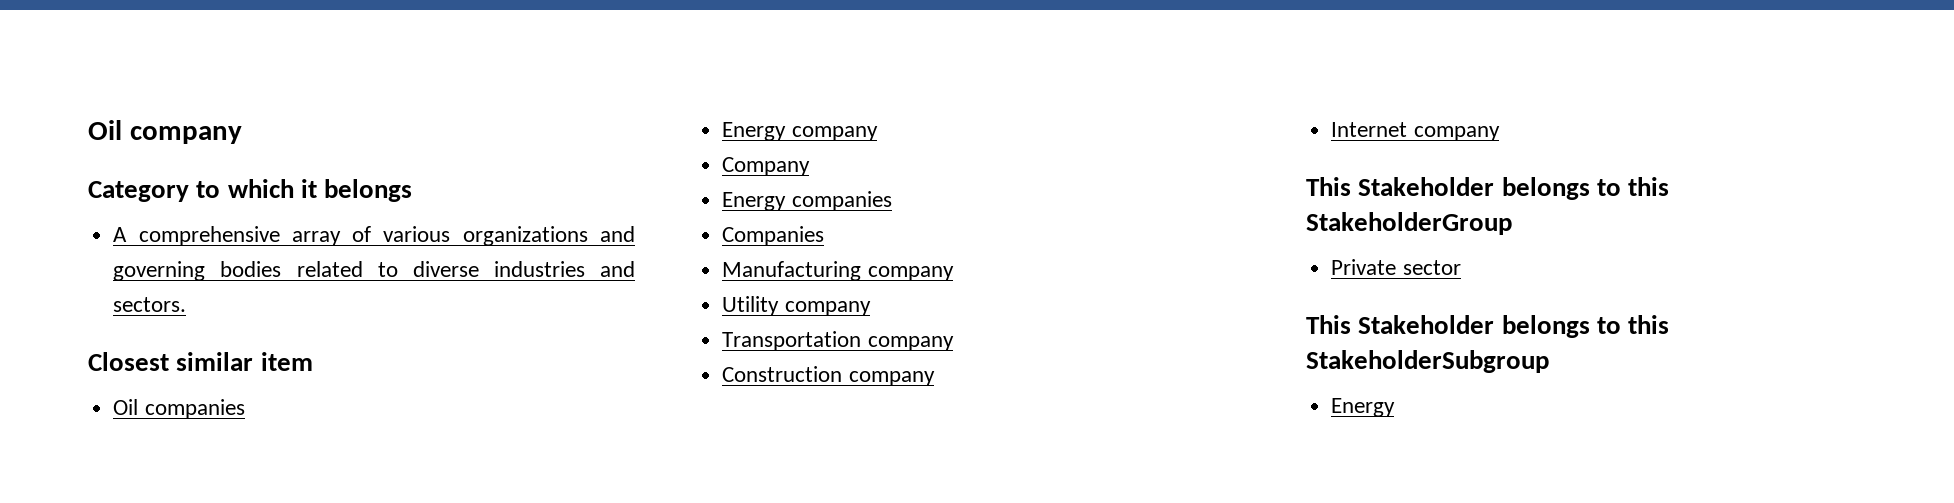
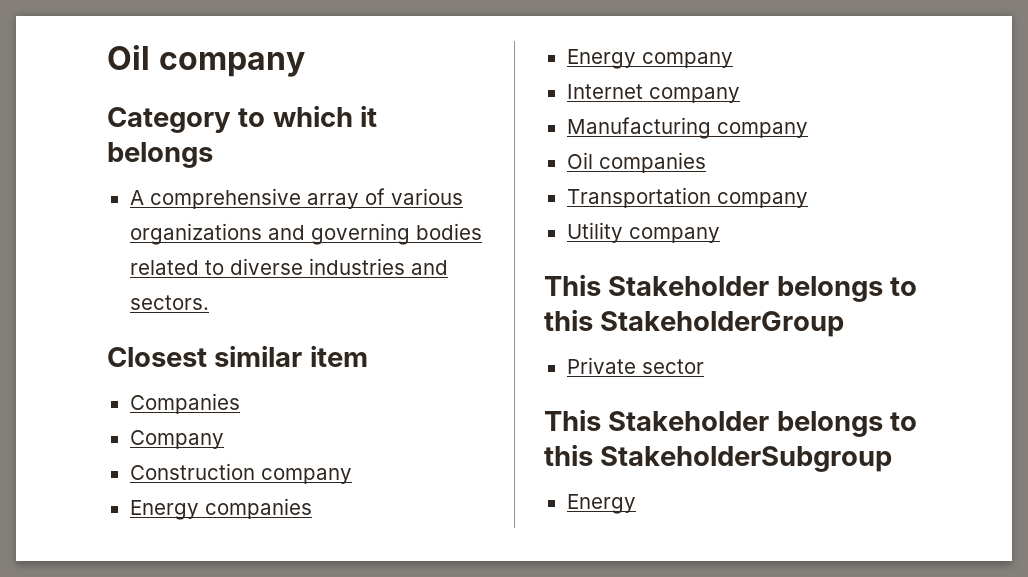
[113,399,139,415] Oil -> [129,393,240,414] [129,430,224,449] [129,463,352,484] [129,500,199,520] Companies // Company // Construction company // Energy
[722,157,811,176] [722,191,892,211] [722,226,825,246] Company // Energy companies // Companies -> [566,84,740,103] Internet company
[722,296,871,316] Utility company -> [566,152,706,173] Oil companies
[722,366,935,386] [1331,122,1408,137] Construction company // Internet -> [566,222,623,243] Utility

